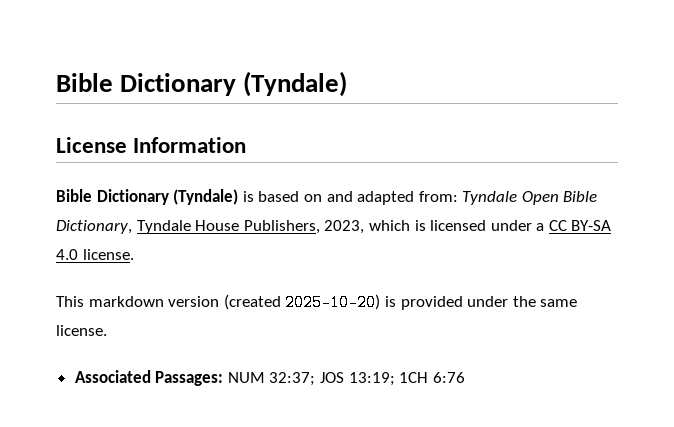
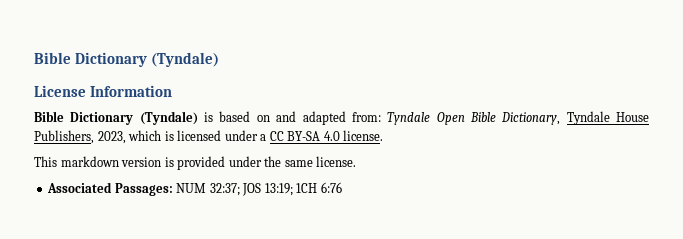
[223,294,381,311] (created 2025-10-20) -> (162, 162) none

